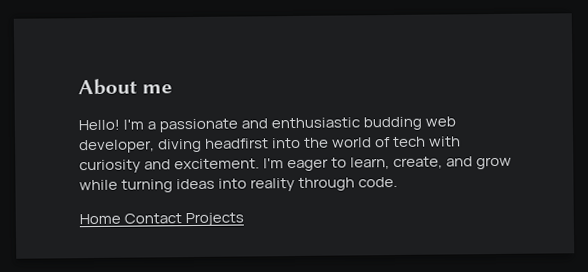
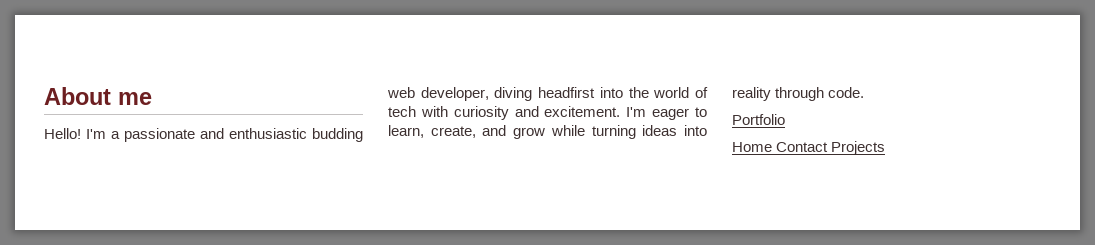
(399, 182) none -> [732,114,785,125] // Portfolio

